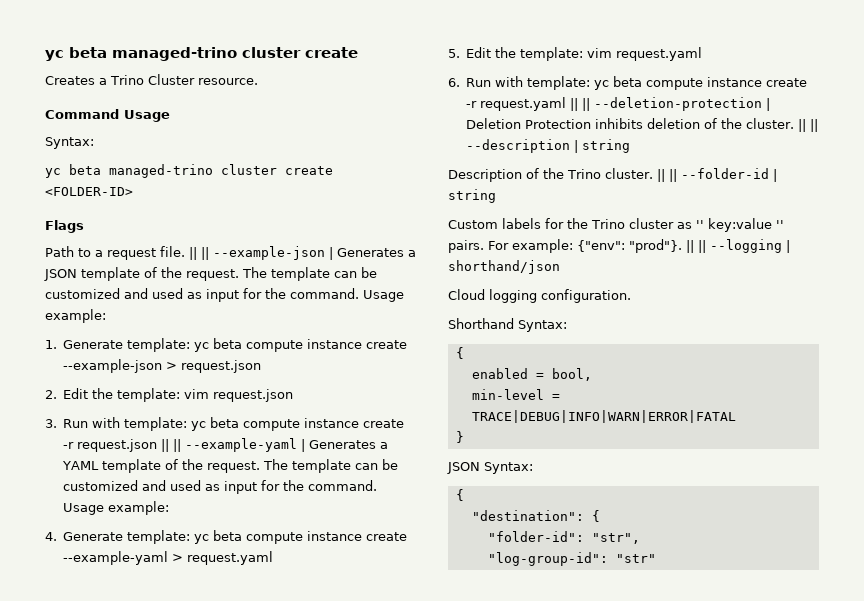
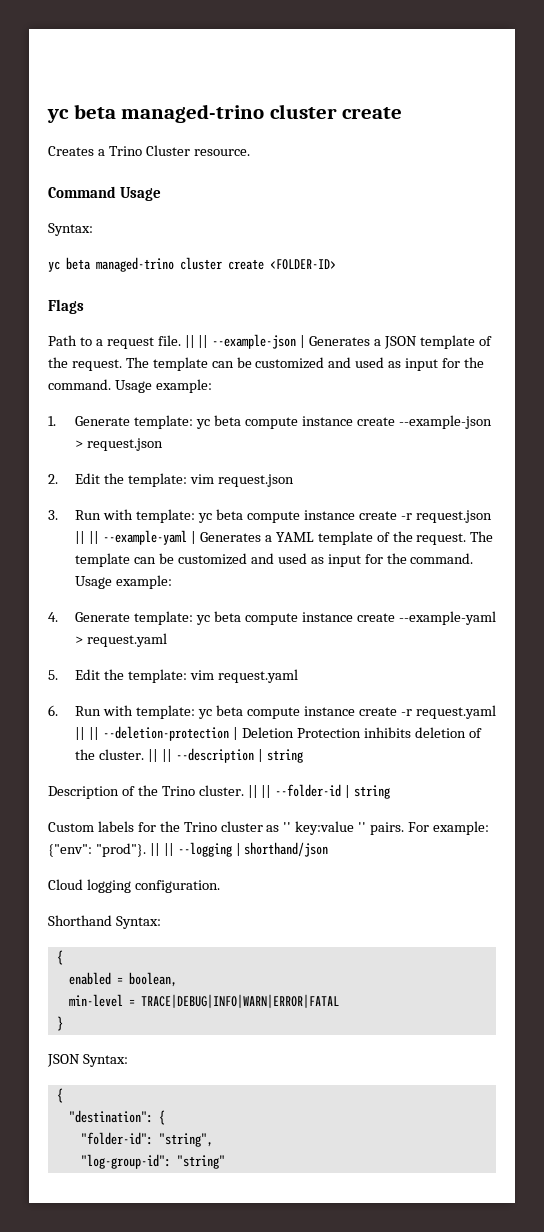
[551,368,592,381] bool, -> [128,972,177,987] boolean,
[591,533,640,544] "str", -> [158,1133,213,1147] "string",
[615,554,656,563] "str" -> [176,1155,225,1169] "string"

